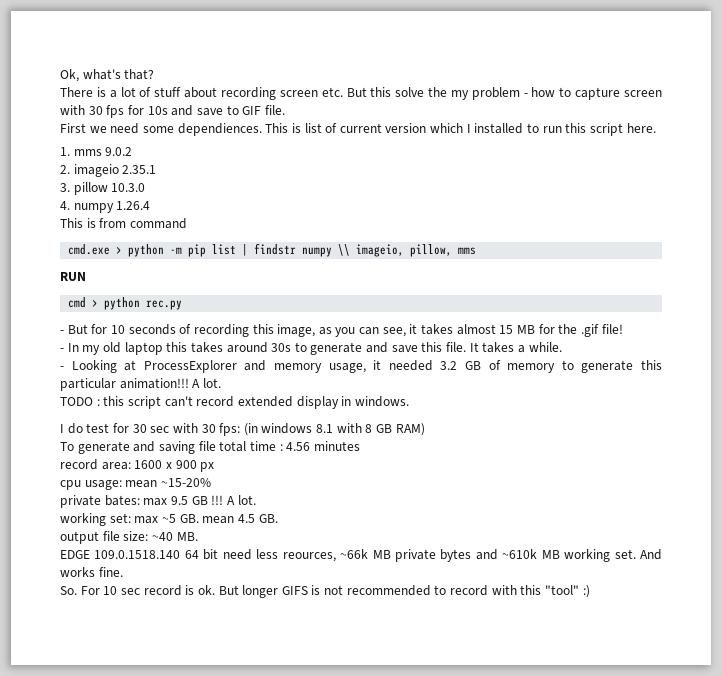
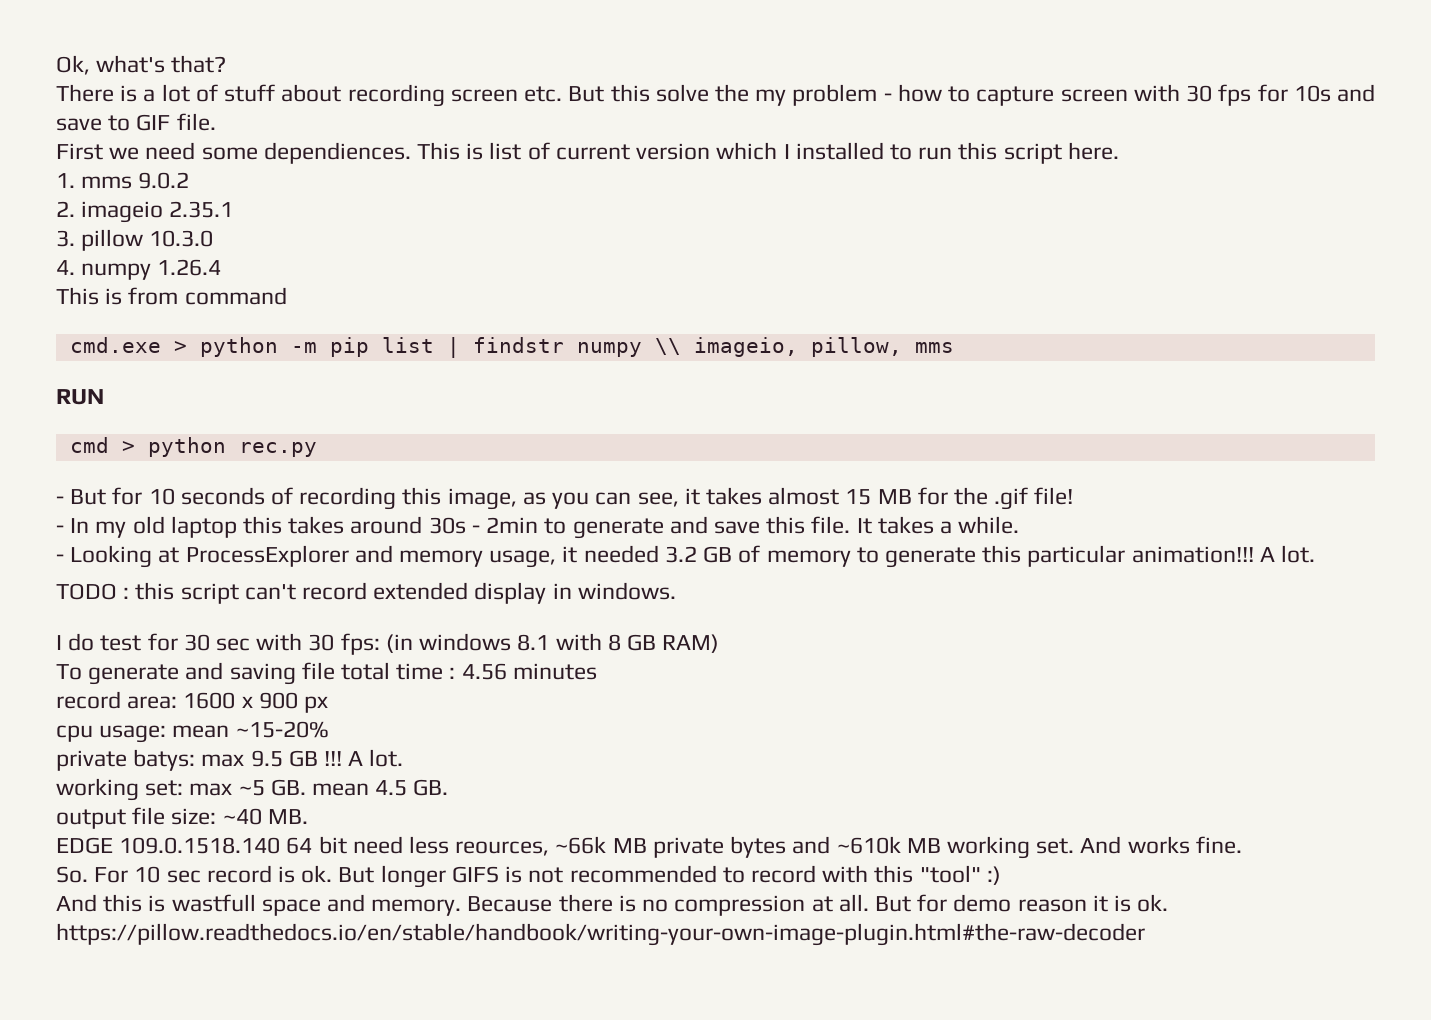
(292, 347) none -> [471,517,539,533] - 2min
[104,495,140,506] bates: -> [133,749,196,771] batys:
(590, 591) none -> [56,894,1169,916] [56,923,1145,946] // And this is wastfull space and memory. Because there is no compression at all. But for demo reason it is ok. https://pillow.readthedocs.io/en/stable/handbook/writing-your-own-image-plugin.html#the-raw-decoder

